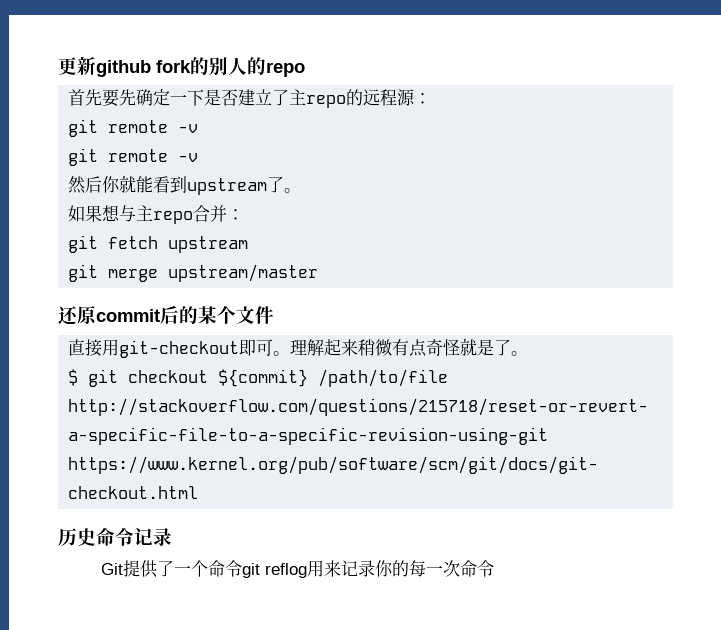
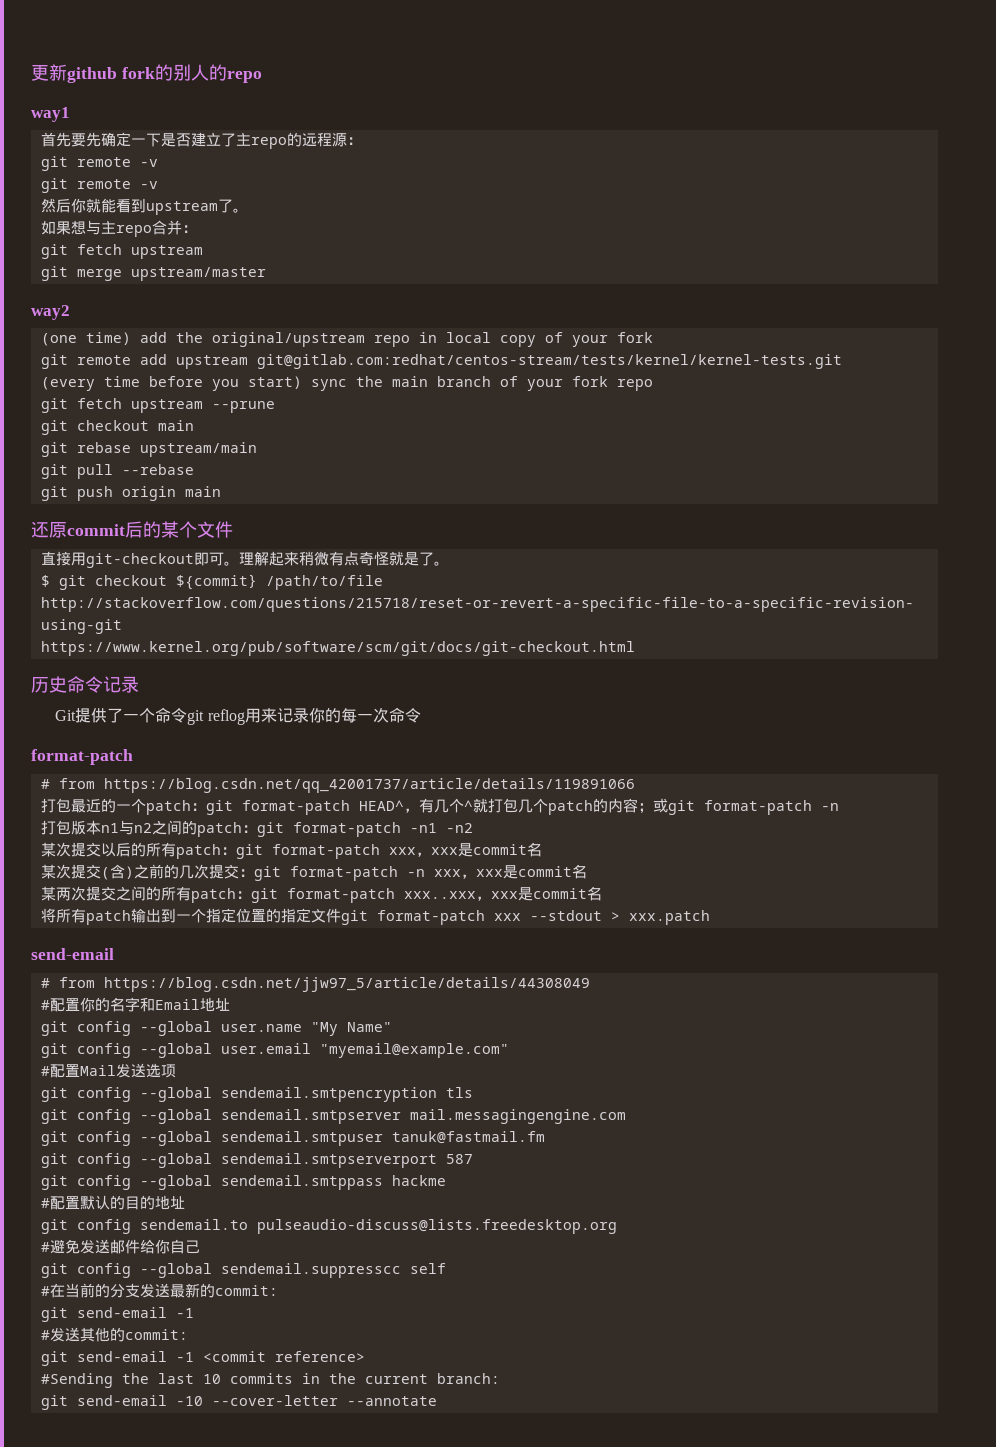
(305, 69) none -> [31,107,70,122] // way1
(319, 273) none -> [31,305,70,320] [40,332,653,347] [40,354,842,369] [40,376,653,391] [40,398,275,413] [40,420,194,435] [40,442,257,457] [40,464,194,479] [40,486,221,501] // way2 // (one time) add the original/upstream repo in local copy of your fork // git remote add upstream git@gitlab.com:redhat/centos-stream/tests/kernel/kernel-tests.git // (every time before you start) sync the main branch of your fork repo // git fetch upstream --prune // git checkout main // git rebase upstream/main // git pull --rebase // git push origin main
(495, 568) none -> [31,749,133,765] [40,778,635,793] [40,798,839,815] [40,820,473,837] [40,842,542,859] [40,864,587,881] [40,886,602,903] [40,908,710,925] [31,948,114,960] [40,977,590,992] [40,997,230,1012] [40,1021,392,1036] [40,1043,509,1058] [40,1063,176,1078] [40,1087,473,1102] [40,1109,626,1124] [40,1131,545,1146] [40,1153,473,1168] [40,1175,446,1190] [40,1195,185,1210] [40,1219,617,1234] [40,1239,200,1254] [40,1263,446,1278] [40,1283,278,1298] [40,1307,194,1322] [40,1327,188,1342] [40,1351,365,1366] [40,1373,500,1388] [40,1395,437,1410] // format-patch // # from https://blog.csdn.net/qq_42001737/article/details/119891066 // 打包最近的一个patch：git format-patch HEAD^，有几个^就打包几个patch的内容；或git format-patch -n // 打包版本n1与n2之间的patch：git format-patch -n1 -n2 // 某次提交以后的所有patch：git format-patch xxx，xxx是commit名 // 某次提交(含)之前的几次提交：git format-patch -n xxx，xxx是commit名 // 某两次提交之间的所有patch：git format-patch xxx..xxx，xxx是commit名 // 将所有patch输出到一个指定位置的指定文件git format-patch xxx --stdout > xxx.patch // send-email // # from https://blog.csdn.net/jjw97_5/article/details/44308049 // #配置你的名字和Email地址 // git config --global user.name "My Name" // git config --global user.email "myemail@example.com" // #配置Mail发送选项 // git config --global sendemail.smtpencryption tls // git config --global sendemail.smtpserver mail.messagingengine.com // git config --global sendemail.smtpuser tanuk@fastmail.fm // git config --global sendemail.smtpserverport 587 // git config --global sendemail.smtppass hackme // #配置默认的目的地址 // git config sendemail.to pulseaudio-discuss@lists.freedesktop.org // #避免发送邮件给你自己 // git config --global sendemail.suppresscc self // #在当前的分支发送最新的commit: // git send-email -1 // #发送其他的commit: // git send-email -1 <commit reference> // #Sending the last 10 commits in the current branch: // git send-email -10 --cover-letter --annotate

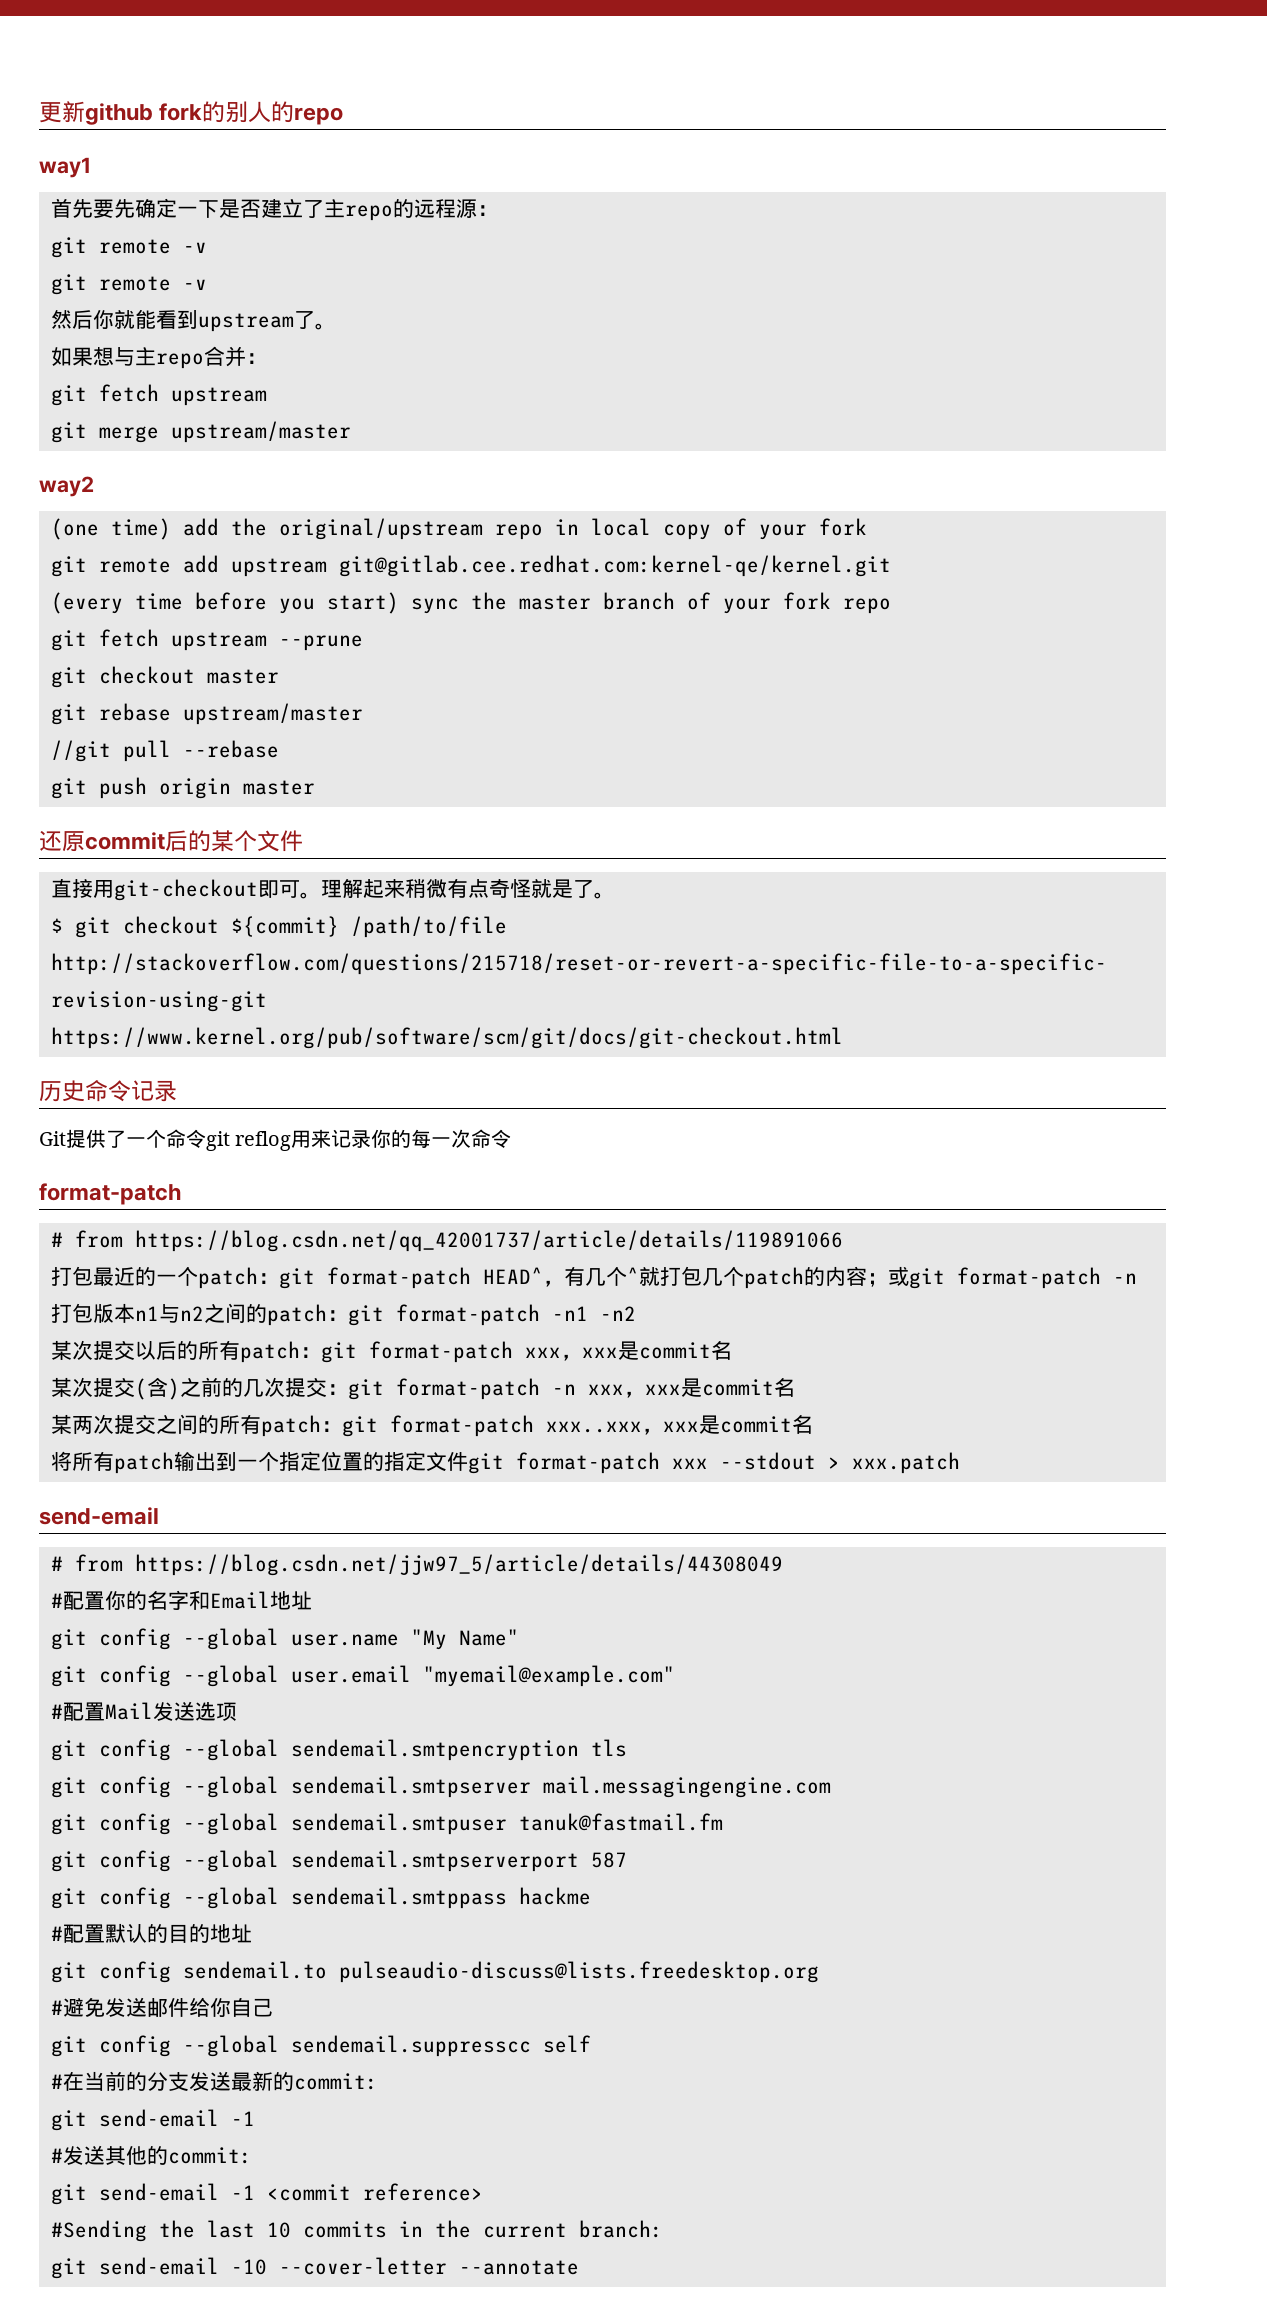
[256,354,842,369] git@gitlab.com:redhat/centos-stream/tests/kernel/kernel-tests.git -> [339,555,891,577] git@gitlab.cee.redhat.com:kernel-qe/kernel.git
[391,376,428,387] main -> [519,595,591,610] master
[157,420,194,431] main -> [207,669,279,684] master
[139,442,257,457] [40,464,68,479] upstream/main // git -> [183,703,363,725] [51,740,111,762] upstream/master // //git
[184,486,221,497] main -> [243,780,315,795] master

